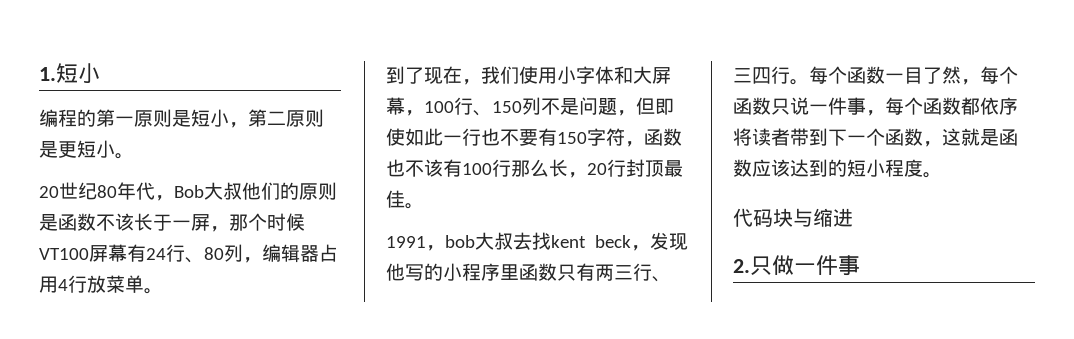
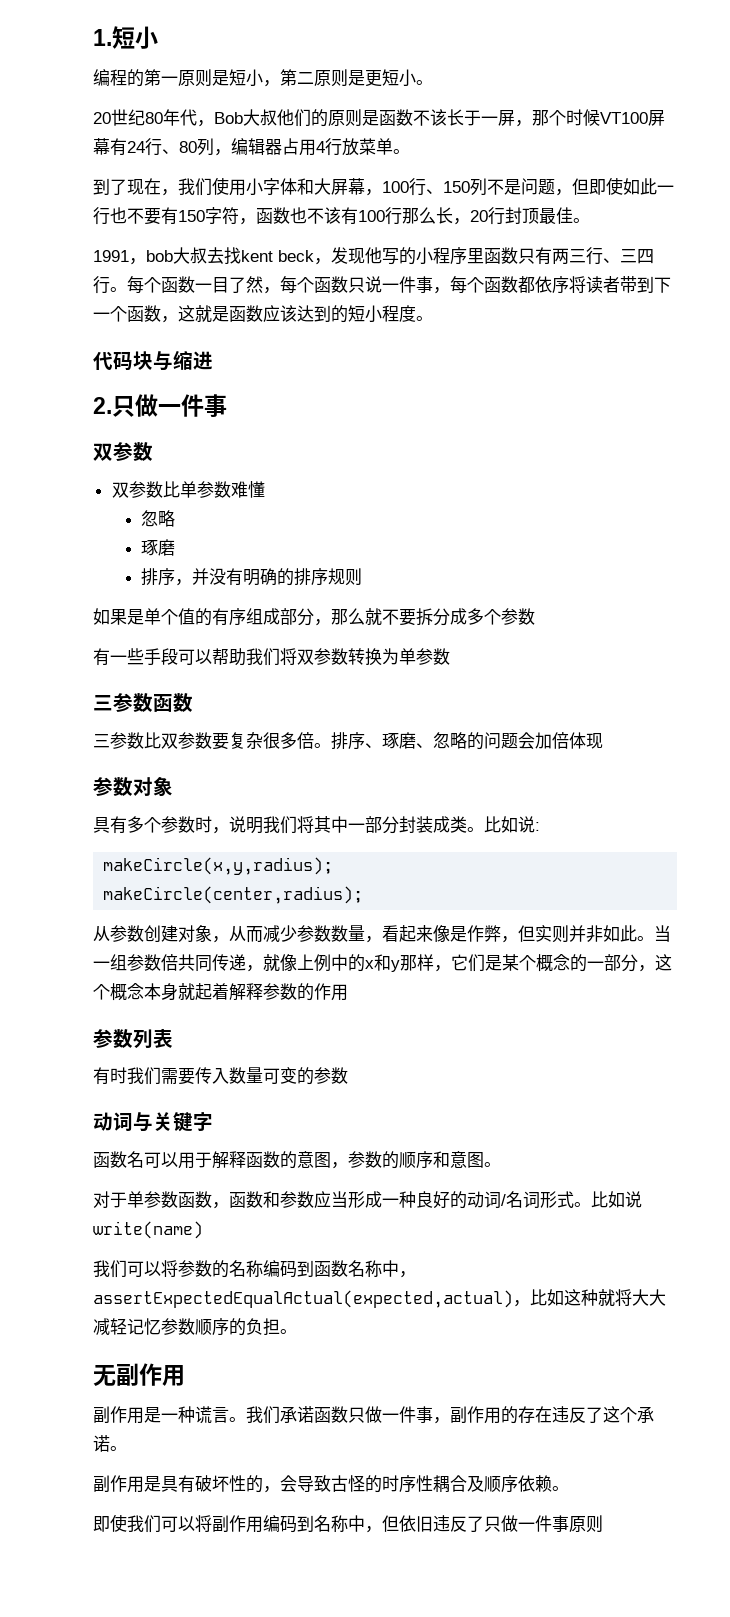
(860, 265) none -> [93,442,153,461] [111,481,265,498] [141,510,176,527] [141,539,176,556] [141,568,363,586] [93,608,535,626] [93,648,450,666] [93,693,193,712] [93,732,603,750] [93,777,173,796] [93,816,540,834] [103,857,334,875] [103,886,364,904] [93,925,671,943] [93,954,672,972] [93,983,348,1001] [93,1028,173,1049] [93,1067,348,1085] [93,1112,213,1132] [93,1151,501,1169] [93,1191,642,1209] [93,1221,203,1239] [93,1260,416,1278] [93,1289,666,1308] [93,1318,297,1336] [93,1363,185,1386] [93,1406,654,1424] [93,1435,127,1452] [93,1475,569,1493] [93,1514,603,1533] // 双参数 // 双参数比单参数难懂 // 忽略 // 琢磨 // 排序，并没有明确的排序规则 // 如果是单个值的有序组成部分，那么就不要拆分成多个参数 // 有一些手段可以帮助我们将双参数转换为单参数 // 三参数函数 // 三参数比双参数要复杂很多倍。排序、琢磨、忽略的问题会加倍体现 // 参数对象 // 具有多个参数时，说明我们将其中一部分封装成类。比如说: // makeCircle(x,y,radius); // makeCircle(center,radius); // 从参数创建对象，从而减少参数数量，看起来像是作弊，但实则并非如此。当一组参数倍共同传递，就像上例中的x和y那样，它们是某个概念的一部分，这个概念本身就起着解释参数的作用 // 参数列表 // 有时我们需要传入数量可变的参数 // 动词与关键字 // 函数名可以用于解释函数的意图，参数的顺序和意图。 // 对于单参数函数，函数和参数应当形成一种良好的动词/名词形式。比如说write(name) // 我们可以将参数的名称编码到函数名称中，assertExpectedEqualActual(expected,actual)，比如这种就将大大减轻记忆参数顺序的负担。 // 无副作用 // 副作用是一种谎言。我们承诺函数只做一件事，副作用的存在违反了这个承诺。 // 副作用是具有破坏性的，会导致古怪的时序性耦合及顺序依赖。 // 即使我们可以将副作用编码到名称中，但依旧违反了只做一件事原则

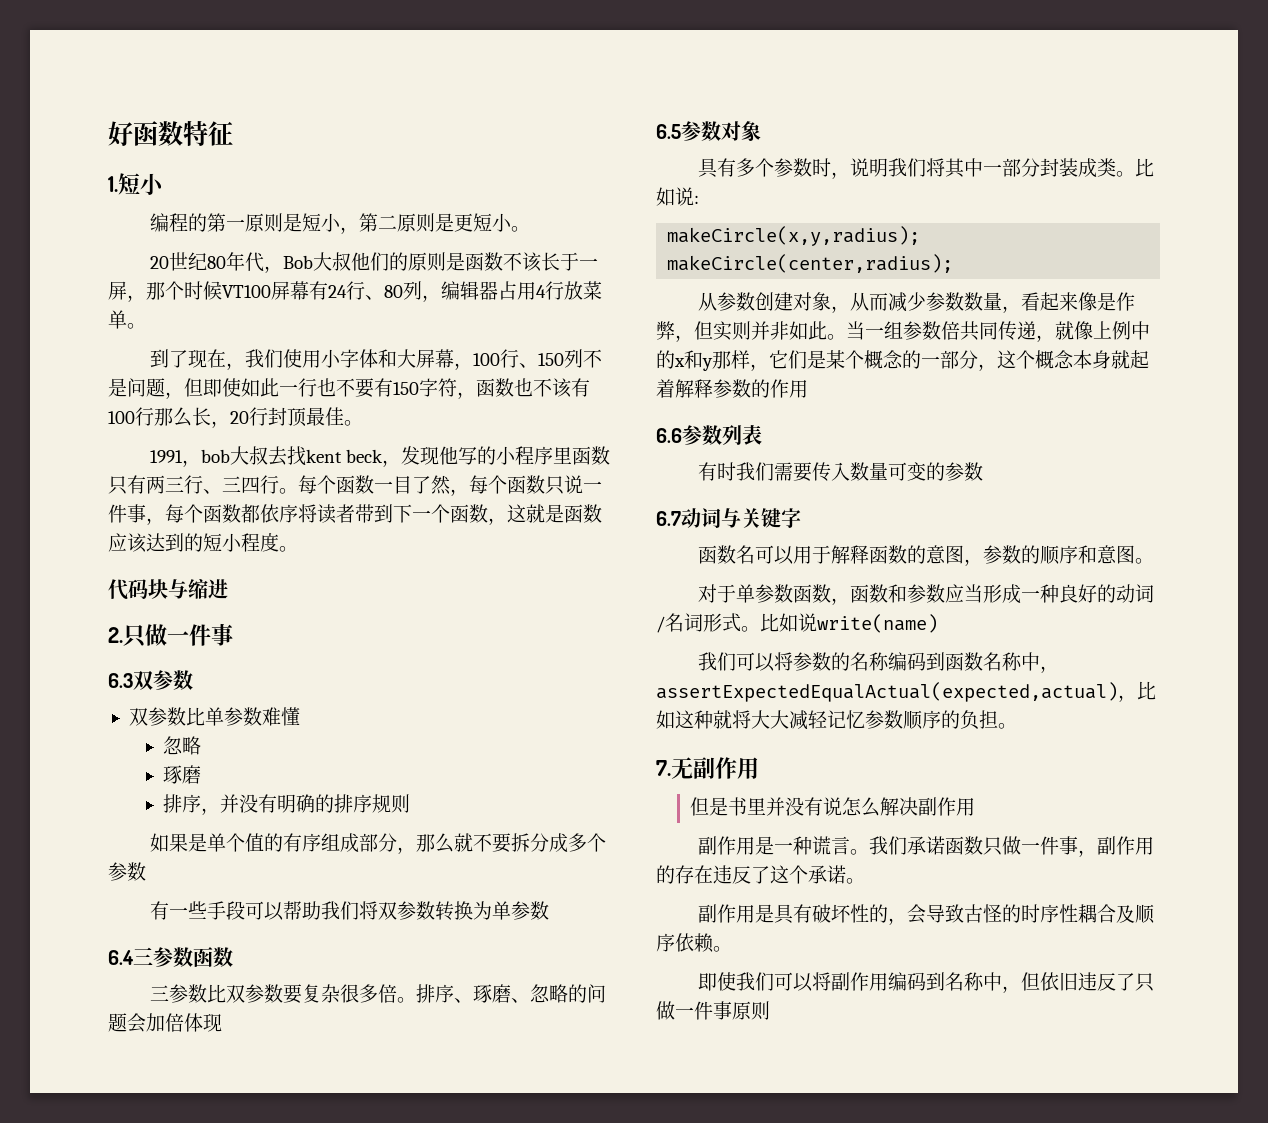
(93, 37) none -> [108,121,233,146] 好函数特征 //
(227, 405) none -> [108,673,133,688] 6.3
(450, 656) none -> [108,950,134,965] 6.4
(603, 741) none -> [656,124,681,139] 6.5
(348, 992) none -> [656,428,682,443] 6.6
(348, 1075) none -> [656,511,681,526] 6.7
(297, 1331) none -> [656,760,671,776] 7.
(185, 1375) none -> [690,797,976,817] // 但是书里并没有说怎么解决副作用

